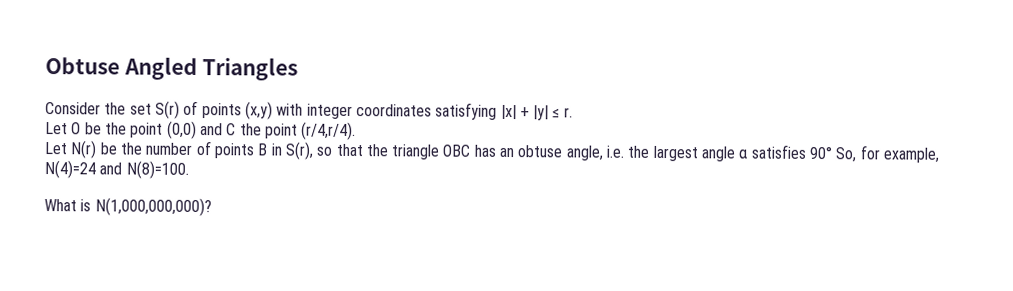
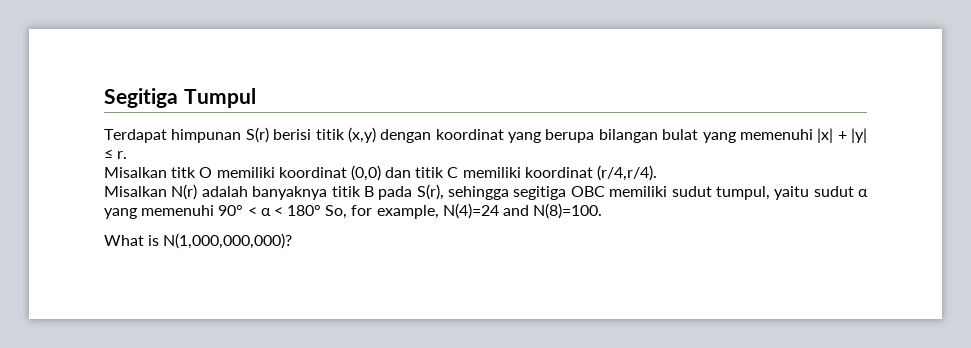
[45,56,299,81] [45,100,498,120] Obtuse Angled Triangles // Consider the set S(r) of points (x,y) with integer coordinates satisfying -> [104,88,256,108] [104,127,813,143] Segitiga Tumpul // Terdapat himpunan S(r) berisi titik (x,y) dengan koordinat yang berupa bilangan bulat yang memenuhi
[45,120,357,141] [44,140,834,162] Let O be the point (0,0) and C the point (r/4,r/4). // Let N(r) be the number of points B in S(r), so that the triangle OBC has an obtuse angle, i.e. the largest angle α satisfies 90° -> [104,165,658,181] [104,184,868,200] [104,205,322,219] Misalkan titk O memiliki koordinat (0,0) dan titik C memiliki koordinat (r/4,r/4). // Misalkan N(r) adalah banyaknya titik B pada S(r), sehingga segitiga OBC memiliki sudut tumpul, yaitu sudut α yang memenuhi 90° < α < 180°

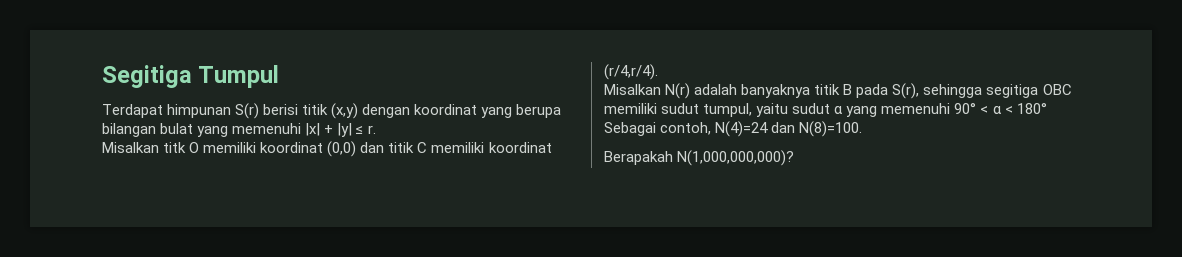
[325,203,530,219] So, for example, N(4)=24 and -> [604,121,796,137] Sebagai contoh, N(4)=24 dan
[104,235,160,246] What is -> [604,151,673,165] Berapakah

